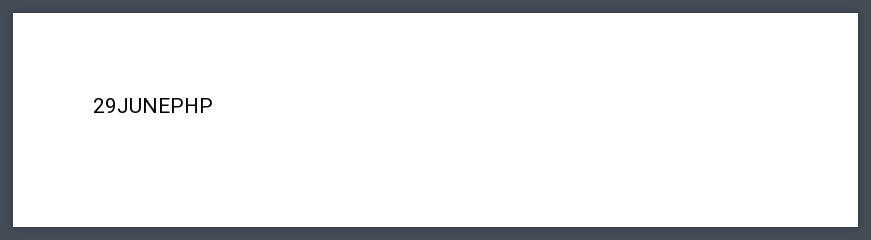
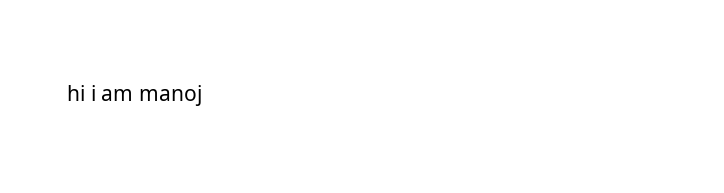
[93,98,213,113] 29JUNEPHP -> [67,85,203,106] hi i am manoj

